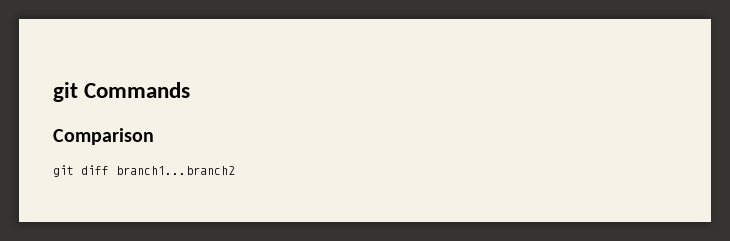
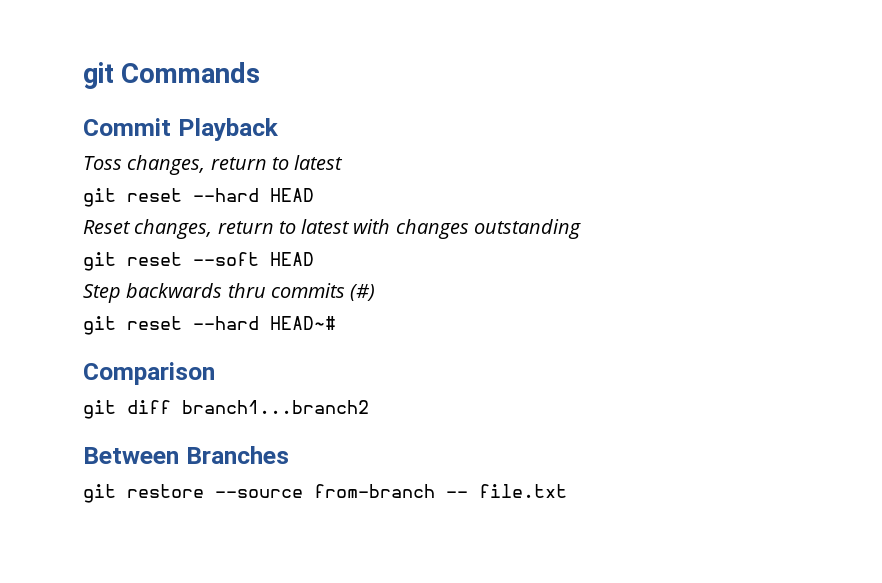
[53,128,154,145] [53,165,235,177] Comparison // git diff branch1...branch2 -> [83,118,278,141] [83,155,344,175] [83,188,314,207] [83,219,581,239] [83,252,314,271] [83,283,376,303] [83,316,336,335] [83,362,215,385] [83,400,369,419] [83,446,289,464] [83,484,567,503] Commit Playback // Toss changes, return to latest // git reset --hard HEAD // Reset changes, return to latest with changes outstanding // git reset --soft HEAD // Step backwards thru commits (#) // git reset --hard HEAD~# // Comparison // git diff branch1...branch2 // Between Branches // git restore --source from-branch -- file.txt

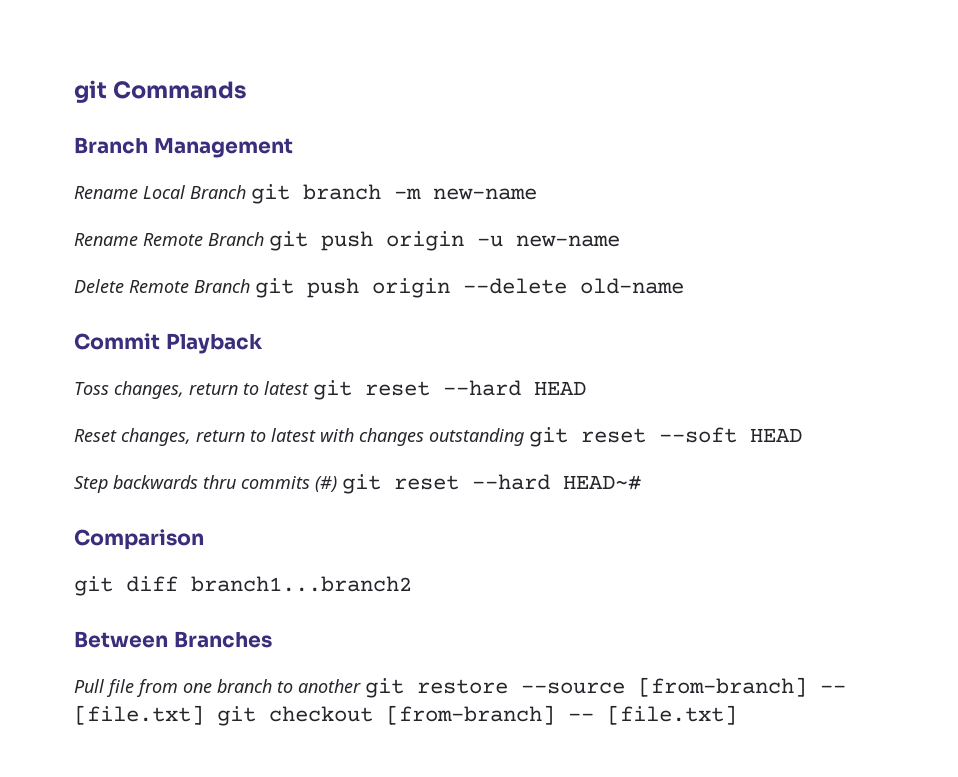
(261, 72) none -> [74,137,293,158] [74,184,537,204] [74,231,620,251] [74,278,684,298] // Branch Management // Rename Local Branch git branch -m new-name // Rename Remote Branch git push origin -u new-name // Delete Remote Branch git push origin --delete old-name
(344, 162) // -> (309, 388) none
(581, 229) // -> (524, 437) none
(376, 292) // -> (337, 484) none
[83,484,567,503] git restore --source from-branch -- file.txt -> [74,677,846,698] [74,705,737,726] Pull file from one branch to another git restore --source [from-branch] -- [file.txt] git checkout [from-branch] -- [file.txt]

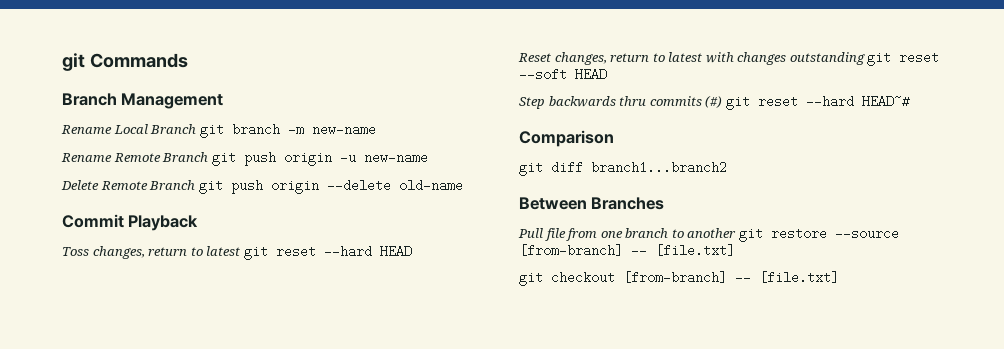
(204, 715) none -> (735, 250) //

